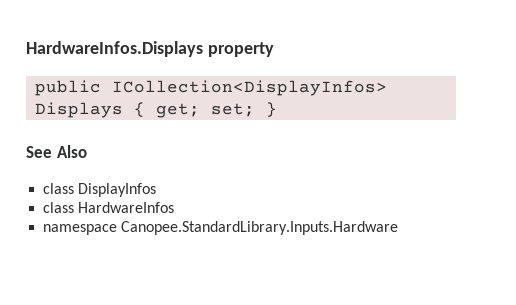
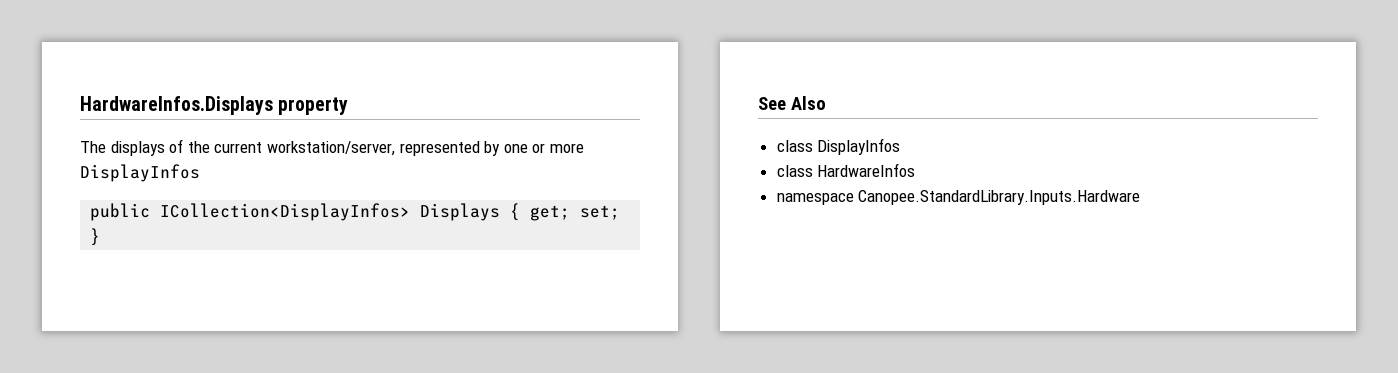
(274, 49) none -> [80,139,584,156] [80,164,200,182] // The displays of the current workstation/server, represented by one or more DisplayInfos

